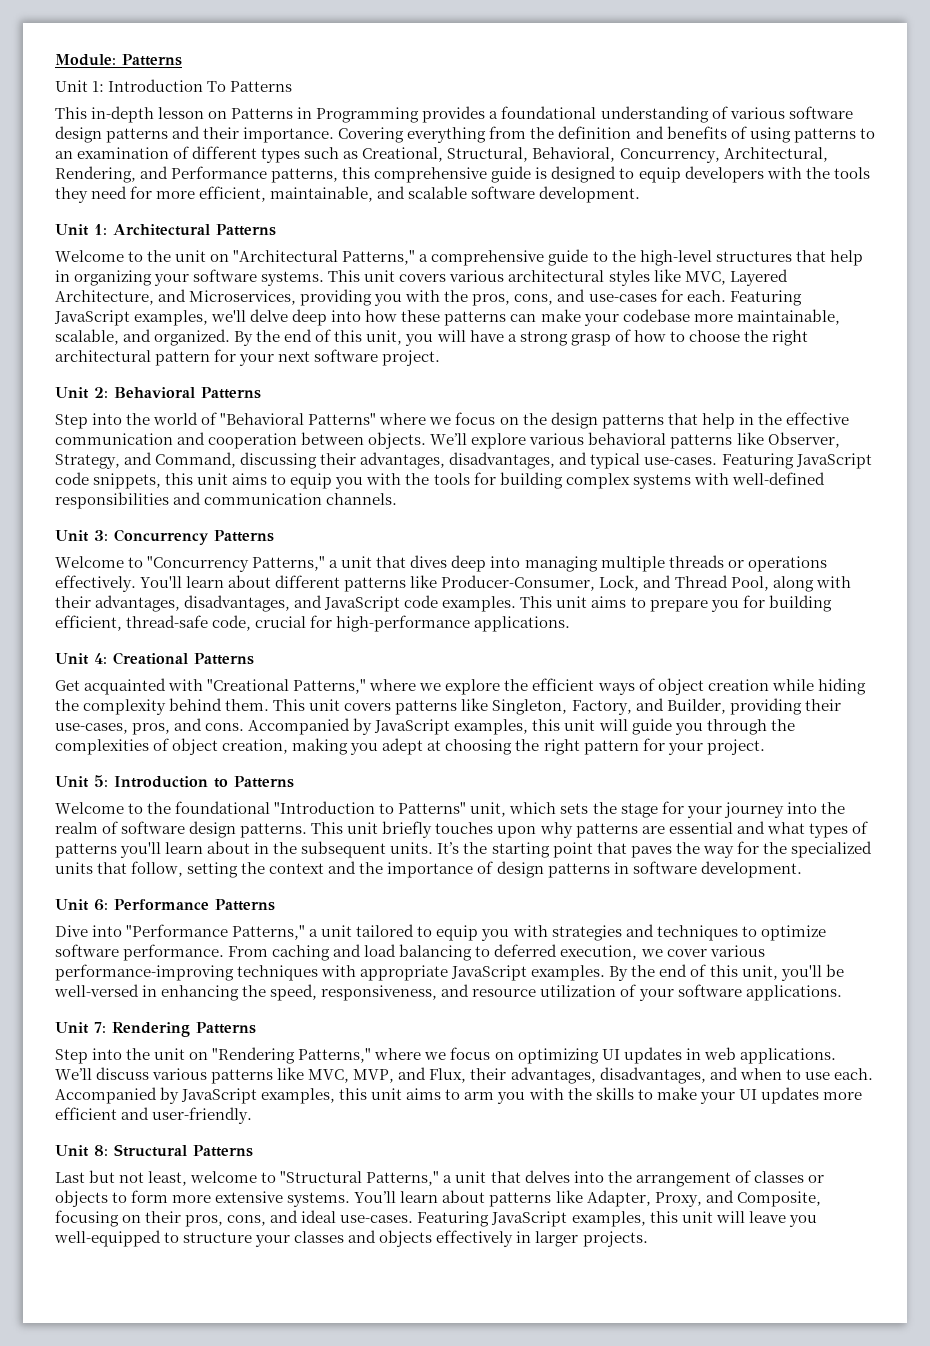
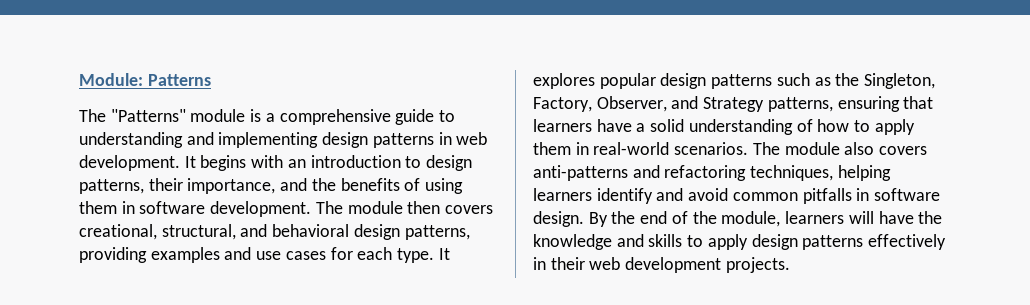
[55,79,293,92] [55,106,853,123] [55,126,875,143] [55,146,828,163] [55,166,870,183] [55,186,641,203] [55,224,276,236] [55,249,863,266] [55,269,788,286] [55,289,802,306] [54,309,840,326] [55,329,808,346] [55,349,441,366] [55,387,261,399] [55,412,849,429] [55,432,840,449] [55,452,872,469] [55,472,825,489] [55,492,398,509] [55,529,274,545] [55,555,827,572] [55,575,851,592] [55,595,832,612] [55,615,571,632] [55,652,254,665] [55,678,866,695] [55,698,841,715] [55,718,795,735] [55,738,765,755] [55,775,294,788] [55,801,845,818] [55,821,868,838] [55,841,872,858] [55,861,802,878] [55,899,275,911] [55,924,826,941] [55,944,765,961] [55,964,844,981] [54,984,842,1001] [55,1022,256,1037] [55,1047,836,1064] [55,1067,873,1084] [55,1087,862,1104] [55,1107,253,1124] [55,1144,253,1157] [55,1170,824,1187] [55,1190,821,1207] [55,1210,817,1227] [54,1230,579,1247] Unit 1: Introduction To Patterns // This in-depth lesson on Patterns in Programming provides a foundational understanding of various software design patterns and their importance. Covering everything from the definition and benefits of using patterns to an examination of different types such as Creational, Structural, Behavioral, Concurrency, Architectural, Rendering, and Performance patterns, this comprehensive guide is designed to equip developers with the tools they need for more efficient, maintainable, and scalable software development. // Unit 1: Architectural Patterns // Welcome to the unit on "Architectural Patterns," a comprehensive guide to the high-level structures that help in organizing your software systems. This unit covers various architectural styles like MVC, Layered Architecture, and Microservices, providing you with the pros, cons, and use-cases for each. Featuring JavaScript examples, we'll delve deep into how these patterns can make your codebase more maintainable, scalable, and organized. By the end of this unit, you will have a strong grasp of how to choose the right architectural pattern for your next software project. // Unit 2: Behavioral Patterns // Step into the world of "Behavioral Patterns" where we focus on the design patterns that help in the effective communication and cooperation between objects. We’ll explore various behavioral patterns like Observer, Strategy, and Command, discussing their advantages, disadvantages, and typical use-cases. Featuring JavaScript code snippets, this unit aims to equip you with the tools for building complex systems with well-defined responsibilities and communication channels. // Unit 3: Concurrency Patterns // Welcome to "Concurrency Patterns," a unit that dives deep into managing multiple threads or operations effectively. You'll learn about different patterns like Producer-Consumer, Lock, and Thread Pool, along with their advantages, disadvantages, and JavaScript code examples. This unit aims to prepare you for building efficient, thread-safe code, crucial for high-performance applications. // Unit 4: Creational Patterns // Get acquainted with "Creational Patterns," where we explore the efficient ways of object creation while hiding the complexity behind them. This unit covers patterns like Singleton, Factory, and Builder, providing their use-cases, pros, and cons. Accompanied by JavaScript examples, this unit will guide you through the complexities of object creation, making you adept at choosing the right pattern for your project. // Unit 5: Introduction to Patterns // Welcome to the foundational "Introduction to Patterns" unit, which sets the stage for your journey into the realm of software design patterns. This unit briefly touches upon why patterns are essential and what types of patterns you'll learn about in the subsequent units. It’s the starting point that paves the way for the specialized units that follow, setting the context and the importance of design patterns in software development. // Unit 6: Performance Patterns // Dive into "Performance Patterns," a unit tailored to equip you with strategies and techniques to optimize software performance. From caching and load balancing to deferred execution, we cover various performance-improving techniques with appropriate JavaScript examples. By the end of this unit, you'll be well-versed in enhancing the speed, responsiveness, and resource utilization of your software applications. // Unit 7: Rendering Patterns // Step into the unit on "Rendering Patterns," where we focus on optimizing UI updates in web applications. We’ll discuss various patterns like MVC, MVP, and Flux, their advantages, disadvantages, and when to use each. Accompanied by JavaScript examples, this unit aims to arm you with the skills to make your UI updates more efficient and user-friendly. // Unit 8: Structural Patterns // Last but not least, welcome to "Structural Patterns," a unit that delves into the arrangement of classes or objects to form more extensive systems. You’ll learn about patterns like Adapter, Proxy, and Composite, focusing on their pros, cons, and ideal use-cases. Featuring JavaScript examples, this unit will leave you well-equipped to structure your classes and objects effectively in larger -> [79,109,456,125] [79,132,488,148] [79,155,473,171] [79,178,464,194] [79,201,494,217] [79,224,470,240] [79,247,450,263] [533,73,936,89] [533,96,934,112] [533,119,915,135] [533,142,928,155] [533,165,891,181] [533,188,941,204] [533,211,943,227] [533,234,947,250] [533,257,722,273] The "Patterns" module is a comprehensive guide to understanding and implementing design patterns in web development. It begins with an introduction to design patterns, their importance, and the benefits of using them in software development. The module then covers creational, structural, and behavioral design patterns, providing examples and use cases for each type. It explores popular design patterns such as the Singleton, Factory, Observer, and Strategy patterns, ensuring that learners have a solid understanding of how to apply them in real-world scenarios. The module also covers anti-patterns and refactoring techniques, helping learners identify and avoid common pitfalls in software design. By the end of the module, learners will have the knowledge and skills to apply design patterns effectively in their web development

